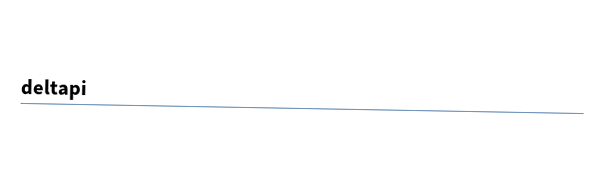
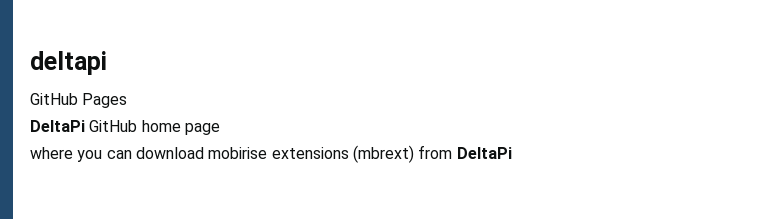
(88, 89) none -> [30,93,128,108] [30,120,220,135] [30,145,512,163] // GitHub Pages // DeltaPi GitHub home page // where you can download mobirise extensions (mbrext) from DeltaPi

